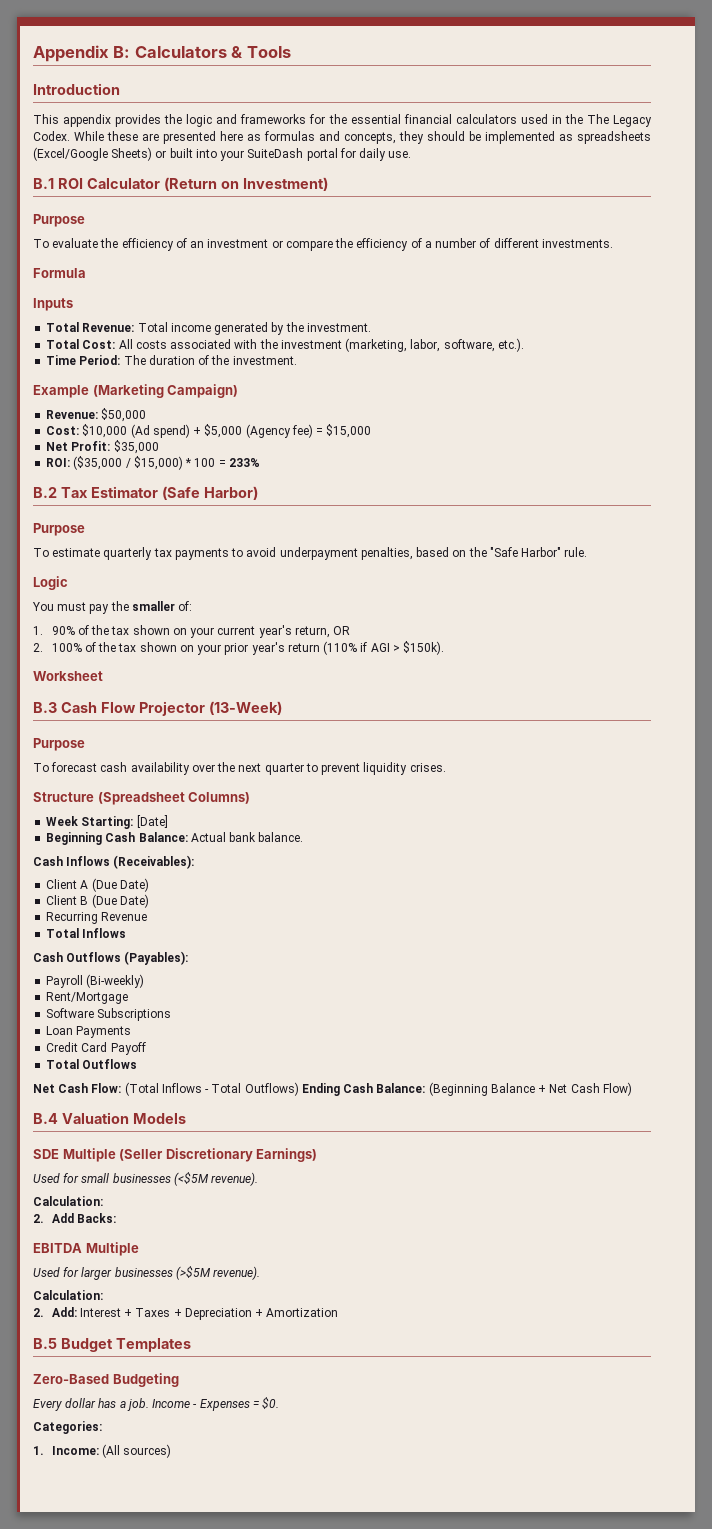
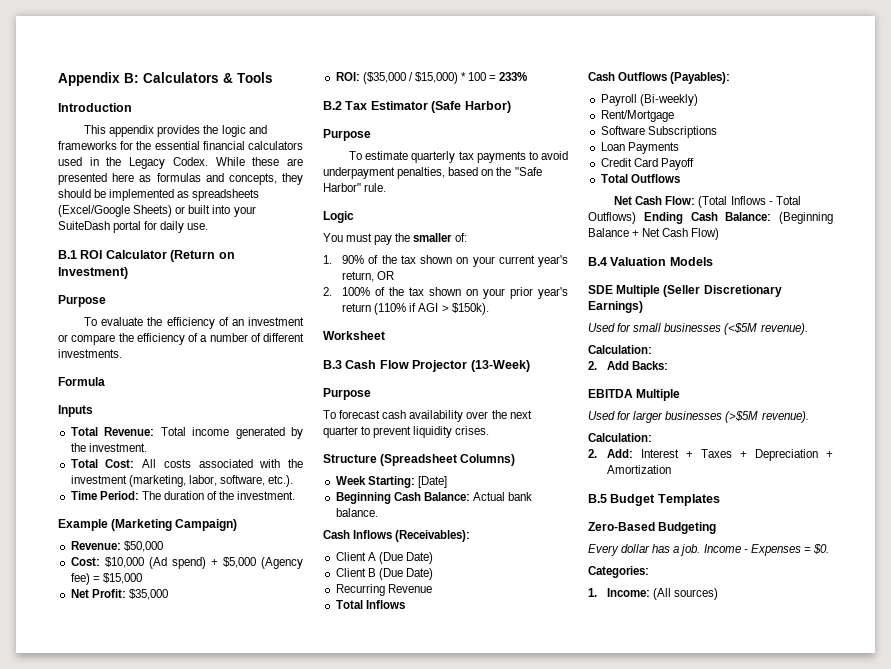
[586,114,609,124] The -> (122, 161) none

